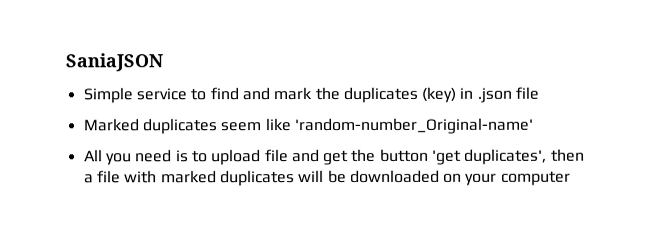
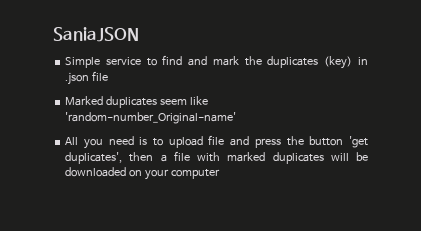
[323,149,350,166] get -> [254,138,281,148] press

